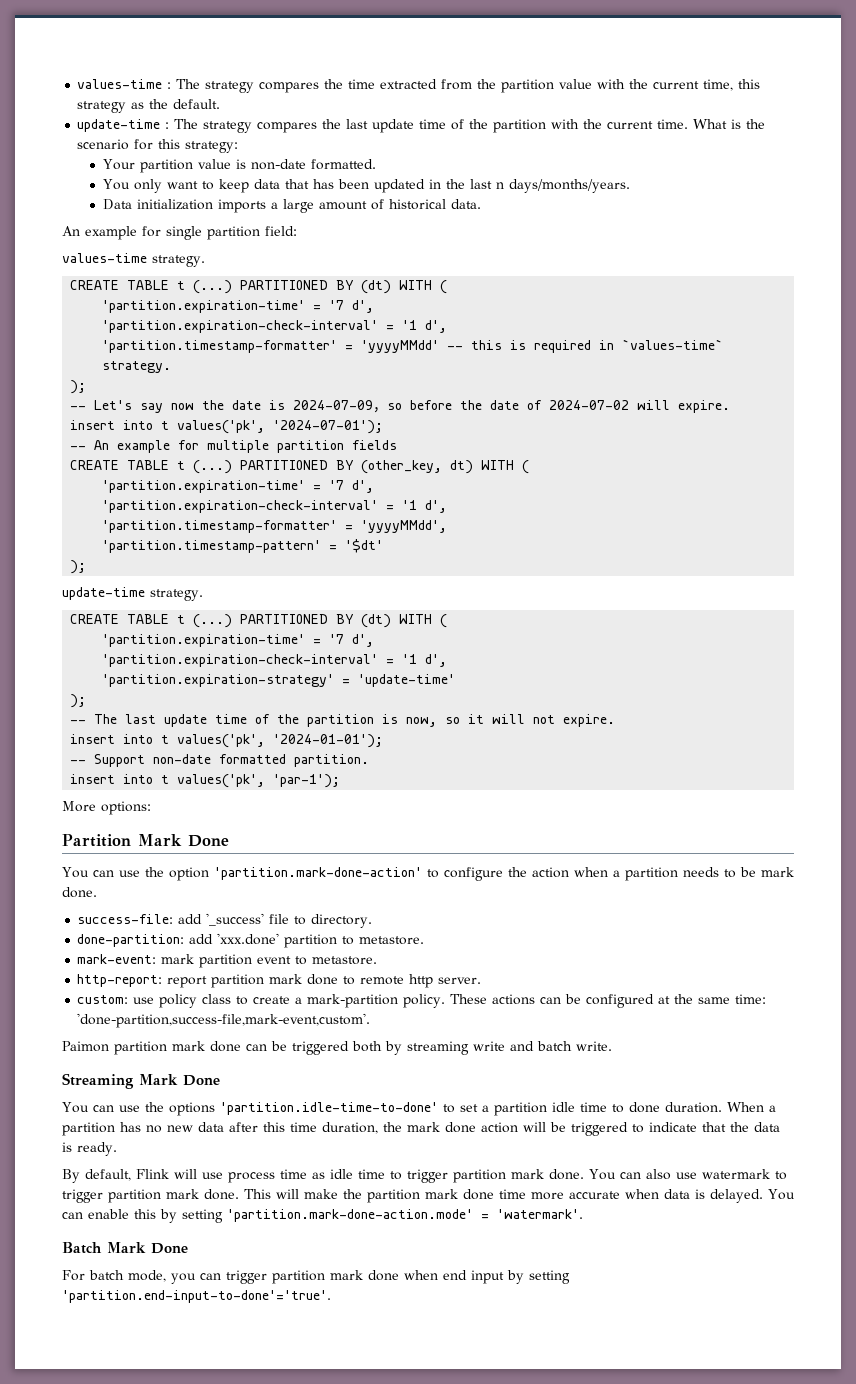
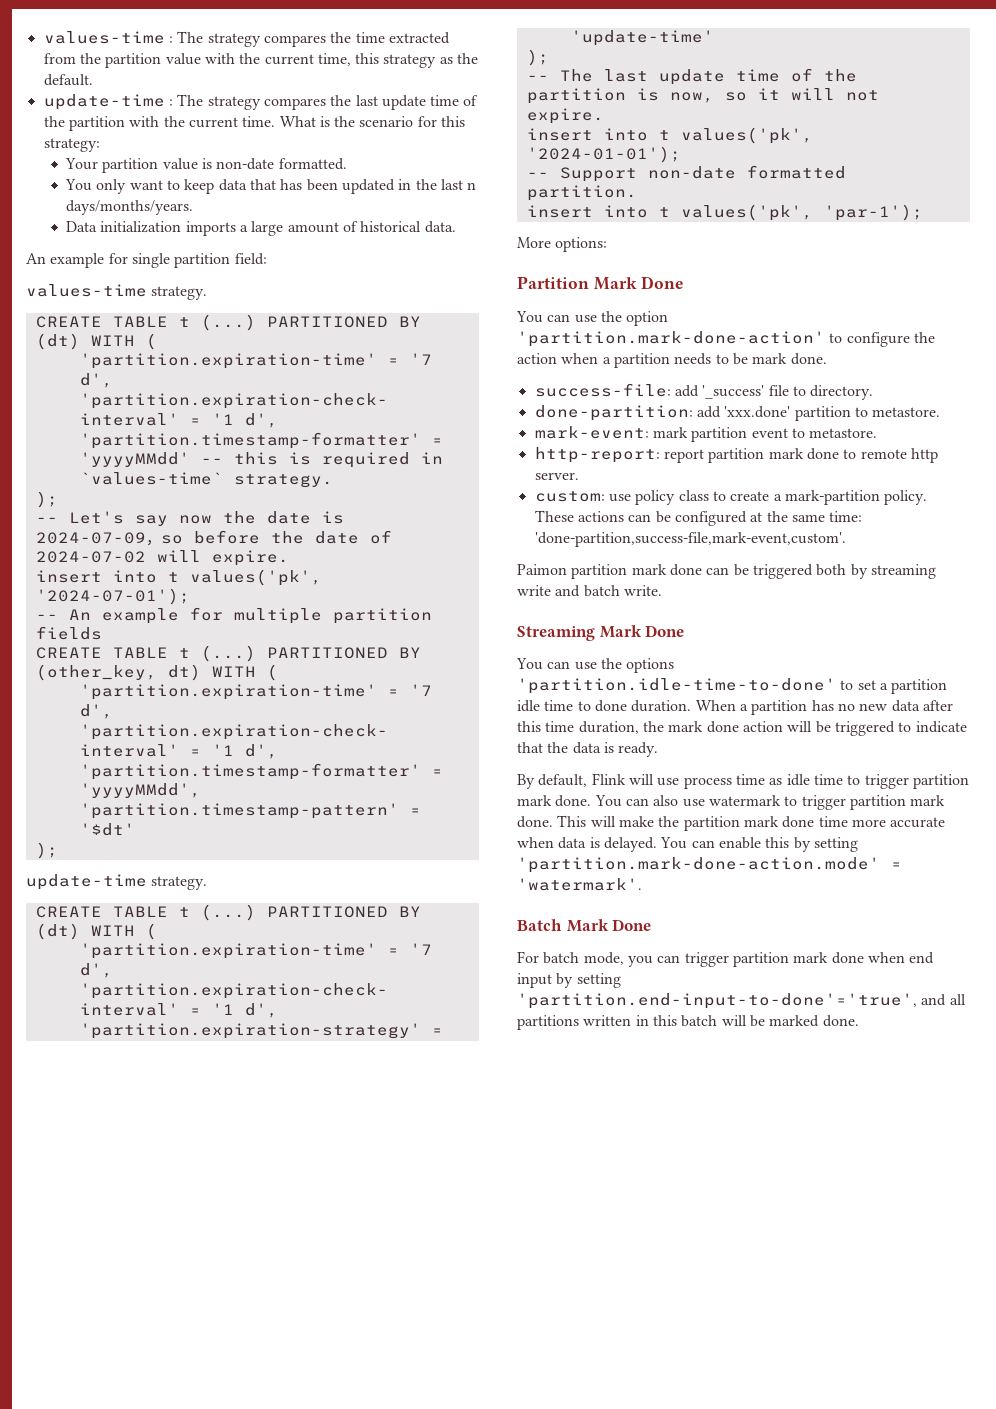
[62,1290,331,1303] 'partition.end-input-to-done'='true'. -> [517,993,966,1009] [517,1015,859,1030] 'partition.end-input-to-done'='true', and all partitions written in this batch will be marked done.

